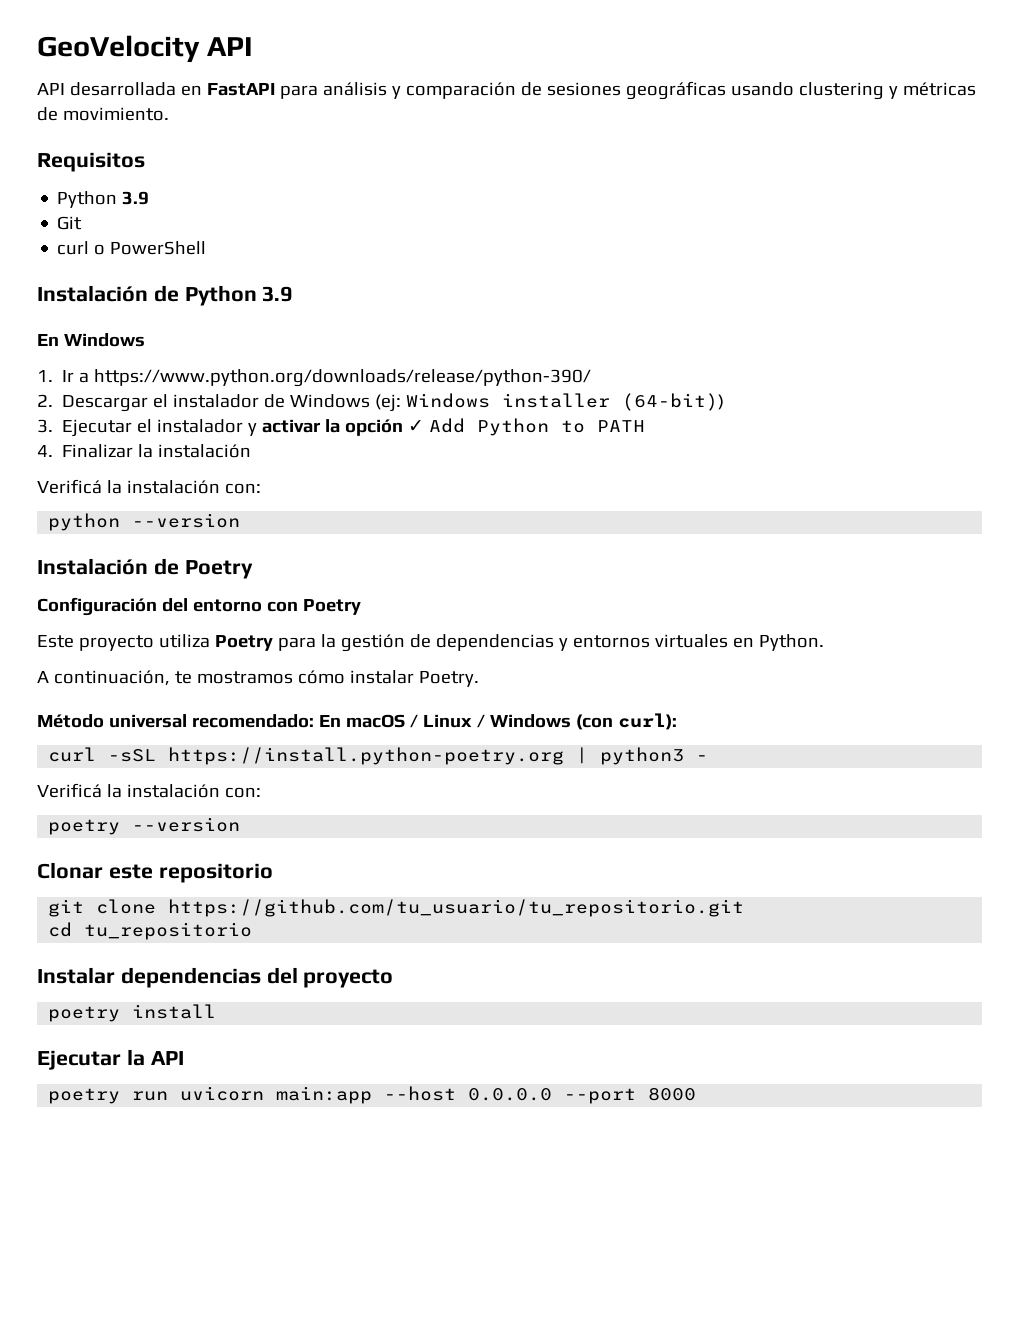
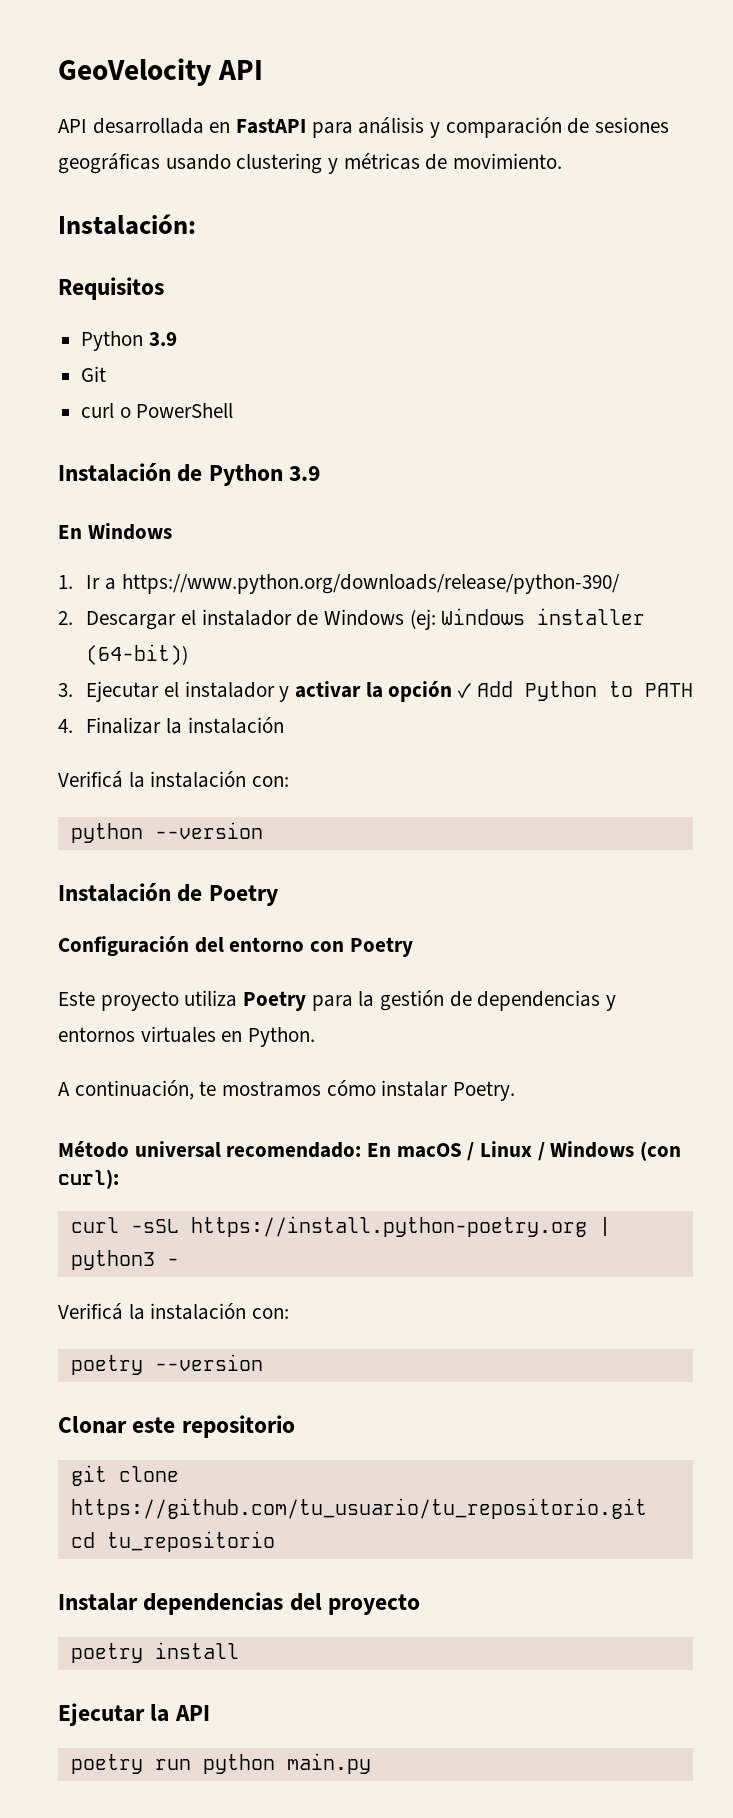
(169, 114) none -> [58,214,196,235] // Instalación:
[180,1086,697,1104] uvicorn main:app --host 0.0.0.0 --port 8000 -> [202,1753,371,1774] python main.py

